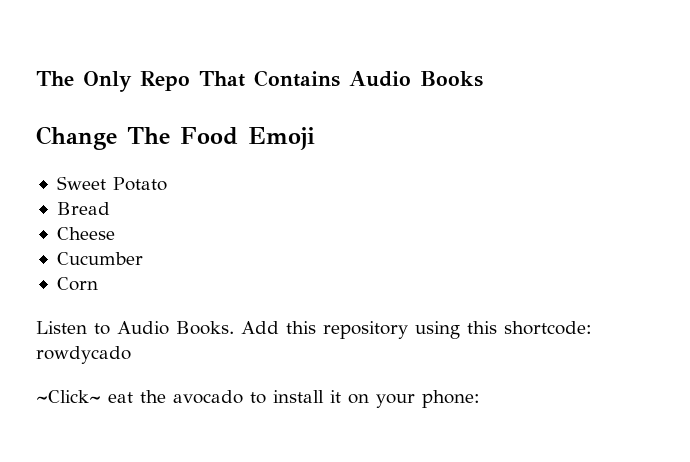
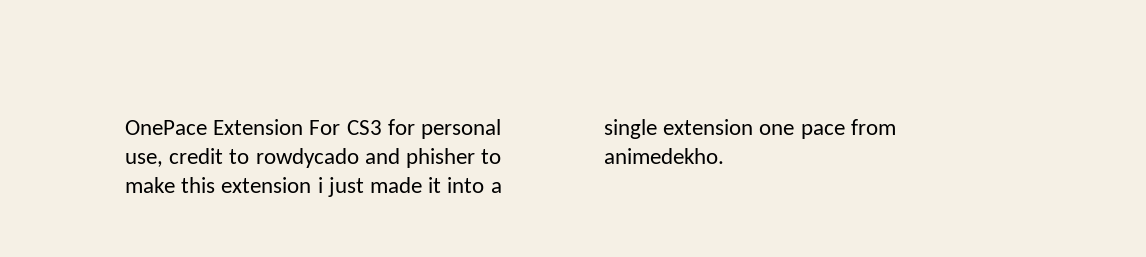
[36,70,483,92] [36,126,315,150] [56,176,167,191] [56,202,110,215] [56,227,115,240] [56,252,143,265] [56,277,98,291] [36,321,592,339] [36,346,131,364] [36,390,480,408] The Only Repo That Contains Audio Books // Change The Food Emoji // Sweet Potato // Bread // Cheese // Cucumber // Corn // Listen to Audio Books. Add this repository using this shortcode: rowdycado // ~Click~ eat the avocado to install it on your phone: -> [125,119,502,139] [125,148,502,168] [125,177,502,197] [604,119,896,139] [604,148,724,164] OnePace Extension For CS3 for personal use, credit to rowdycado and phisher to make this extension i just made it into a single extension one pace from animedekho.

